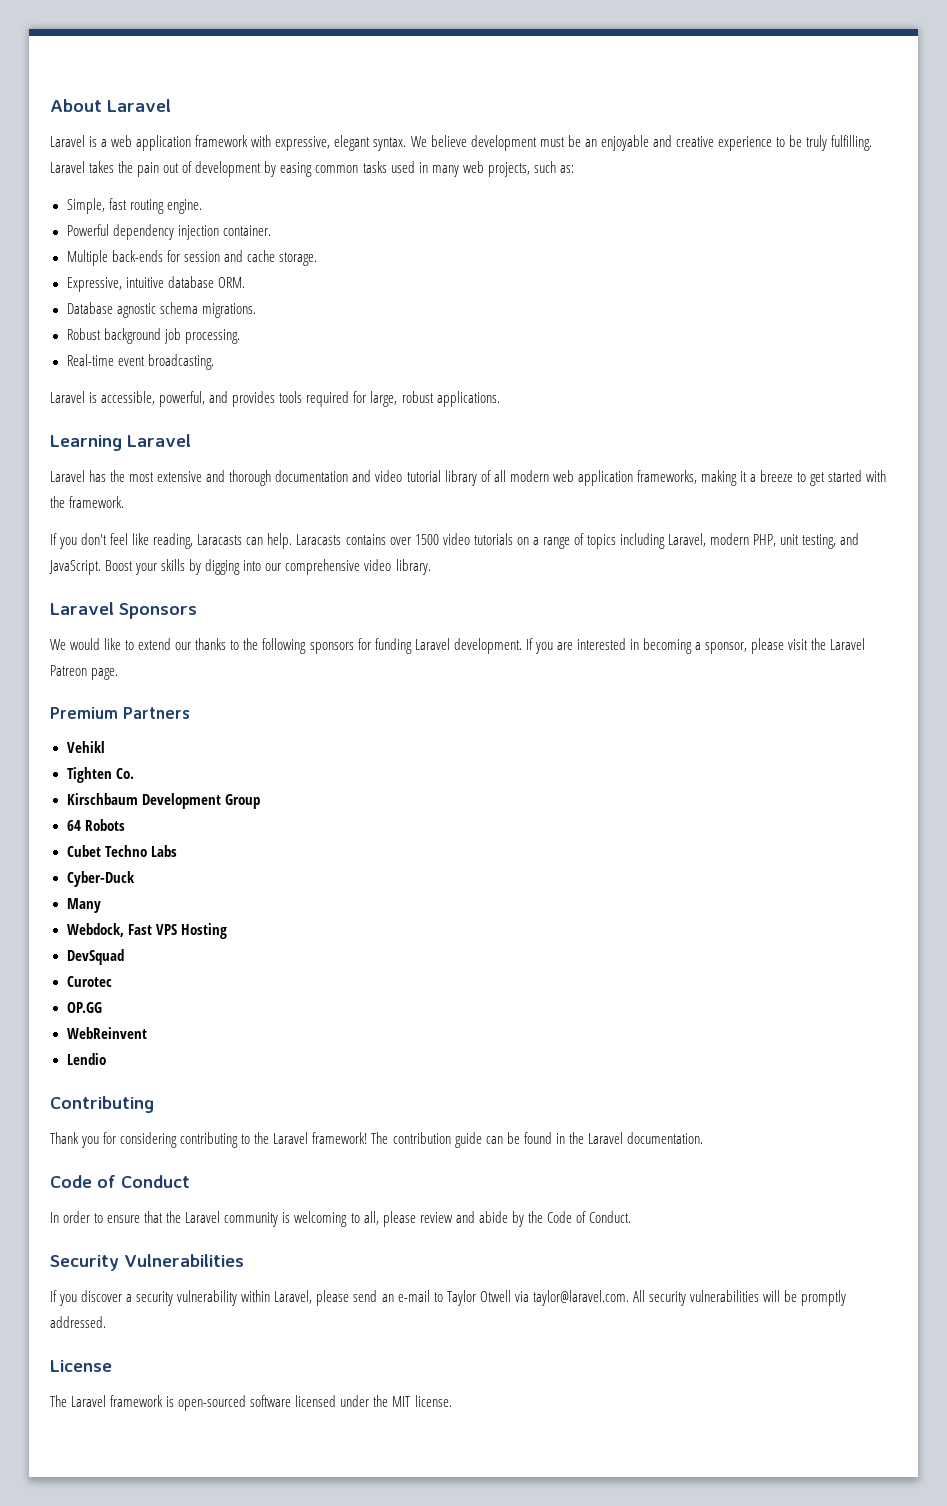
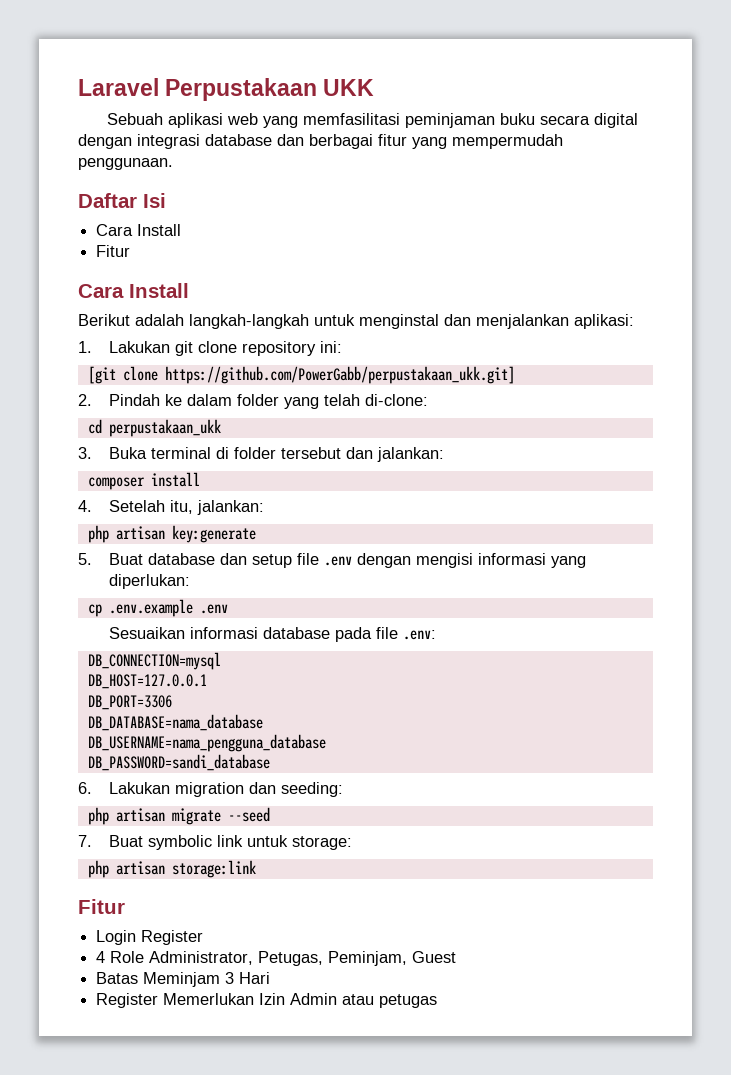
[50,99,171,112] [50,135,873,151] [50,161,574,177] [66,198,202,214] [66,224,271,240] [66,250,317,266] [66,276,245,292] [66,302,256,318] [66,328,240,344] [66,354,214,370] [50,391,500,407] [50,434,191,451] [50,470,887,486] [50,496,125,508] [50,533,860,549] [49,559,431,575] [50,602,197,619] [50,638,866,654] [50,665,119,680] [50,707,190,719] [66,741,105,753] [66,767,134,783] [66,793,260,809] [66,819,125,831] [66,845,177,857] [66,871,135,887] [66,898,101,913] [66,923,227,939] [66,949,124,965] [66,976,112,987] [66,1002,103,1013] [66,1027,147,1039] [66,1053,106,1065] [50,1096,154,1113] [50,1132,703,1148] [50,1175,190,1188] [50,1211,631,1227] [50,1254,244,1271] [50,1290,847,1306] [50,1316,106,1328] [50,1360,112,1372] [50,1395,452,1411] About Laravel // Laravel is a web application framework with expressive, elegant syntax. We believe development must be an enjoyable and creative experience to be truly fulfilling. Laravel takes the pain out of development by easing common tasks used in many web projects, such as: // Simple, fast routing engine. // Powerful dependency injection container. // Multiple back-ends for session and cache storage. // Expressive, intuitive database ORM. // Database agnostic schema migrations. // Robust background job processing. // Real-time event broadcasting. // Laravel is accessible, powerful, and provides tools required for large, robust applications. // Learning Laravel // Laravel has the most extensive and thorough documentation and video tutorial library of all modern web application frameworks, making it a breeze to get started with the framework. // If you don't feel like reading, Laracasts can help. Laracasts contains over 1500 video tutorials on a range of topics including Laravel, modern PHP, unit testing, and JavaScript. Boost your skills by digging into our comprehensive video library. // Laravel Sponsors // We would like to extend our thanks to the following sponsors for funding Laravel development. If you are interested in becoming a sponsor, please visit the Laravel Patreon page. // Premium Partners // Vehikl // Tighten Co. // Kirschbaum Development Group // 64 Robots // Cubet Techno Labs // Cyber-Duck // Many // Webdock, Fast VPS Hosting // DevSquad // Curotec // OP.GG // WebReinvent // Lendio // Contributing // Thank you for considering contributing to the Laravel framework! The contribution guide can be found in the Laravel documentation. // Code of Conduct // In order to ensure that the Laravel community is welcoming to all, please review and abide by the Code of Conduct. // Security Vulnerabilities // If you discover a security vulnerability within Laravel, please send an e-mail to Taylor Otwell via taylor@laravel.com. All security vulnerabilities will be promptly addressed. // License // The Laravel framework is open-sourced software licensed under the MIT license. -> [78,78,375,101] [106,113,638,128] [78,134,563,149] [78,158,173,170] [78,193,166,208] [96,224,182,236] [96,245,131,257] [78,283,189,298] [78,314,634,329] [78,341,342,356] [87,366,515,384] [78,394,428,409] [87,419,221,437] [78,447,444,462] [87,472,200,490] [78,500,264,515] [87,525,256,543] [78,553,586,568] [108,574,190,589] [87,599,228,617] [108,627,436,642] [87,652,221,670] [87,674,207,689] [87,695,172,710] [87,714,263,731] [87,734,326,752] [87,754,270,771] [78,782,343,797] [87,807,270,825] [78,835,352,850] [87,860,256,878] [78,899,125,914] [96,930,204,945] [96,951,457,966] [96,972,271,987] [96,993,438,1008] Laravel Perpustakaan UKK // Sebuah aplikasi web yang memfasilitasi peminjaman buku secara digital dengan integrasi database dan berbagai fitur yang mempermudah penggunaan. // Daftar Isi // Cara Install // Fitur // Cara Install // Berikut adalah langkah-langkah untuk menginstal dan menjalankan aplikasi: // 1. Lakukan git clone repository ini: // [git clone https://github.com/PowerGabb/perpustakaan_ukk.git] // 2. Pindah ke dalam folder yang telah di-clone: // cd perpustakaan_ukk // 3. Buka terminal di folder tersebut dan jalankan: // composer install // 4. Setelah itu, jalankan: // php artisan key:generate // 5. Buat database dan setup file .env dengan mengisi informasi yang diperlukan: // cp .env.example .env // Sesuaikan informasi database pada file .env: // DB_CONNECTION=mysql // DB_HOST=127.0.0.1 // DB_PORT=3306 // DB_DATABASE=nama_database // DB_USERNAME=nama_pengguna_database // DB_PASSWORD=sandi_database // 6. Lakukan migration dan seeding: // php artisan migrate --seed // 7. Buat symbolic link untuk storage: // php artisan storage:link // Fitur // Login Register // 4 Role Administrator, Petugas, Peminjam, Guest // Batas Meminjam 3 Hari // Register Memerlukan Izin Admin atau petugas

